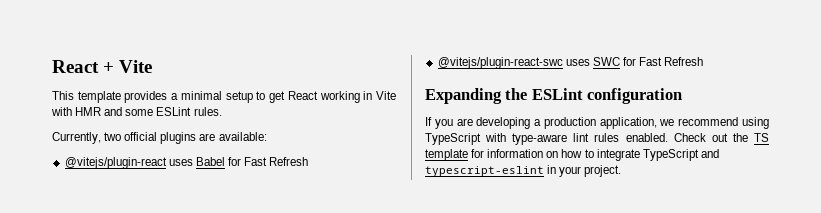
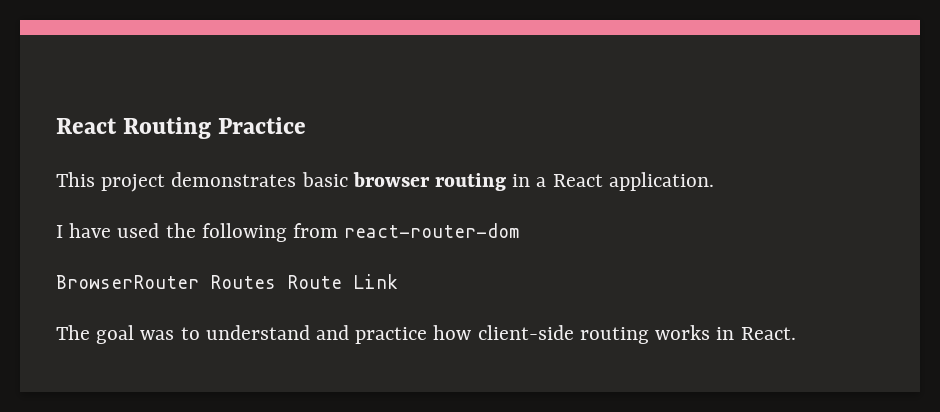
[52,60,153,73] React + Vite -> [56,117,307,139] React Routing Practice
[77,91,396,103] [51,107,222,116] [52,132,267,144] [64,157,309,169] [437,57,704,69] [425,88,683,104] [425,117,769,129] [425,133,769,145] [425,149,719,161] [425,165,622,177] template provides a minimal setup to get React working in Vite with HMR and some ESLint rules. // Currently, two official plugins are available: // @vitejs/plugin-react uses Babel for Fast Refresh // @vitejs/plugin-react-swc uses SWC for Fast Refresh // Expanding the ESLint configuration // If you are developing a production application, we recommend using TypeScript with type-aware lint rules enabled. Check out the TS template for information on how to integrate TypeScript and typescript-eslint in your project. -> [101,172,714,192] [56,223,520,242] [56,274,398,289] [56,325,796,344] project demonstrates basic browser routing in a React application. // I have used the following from react-router-dom // BrowserRouter Routes Route Link // The goal was to understand and practice how client-side routing works in React.

